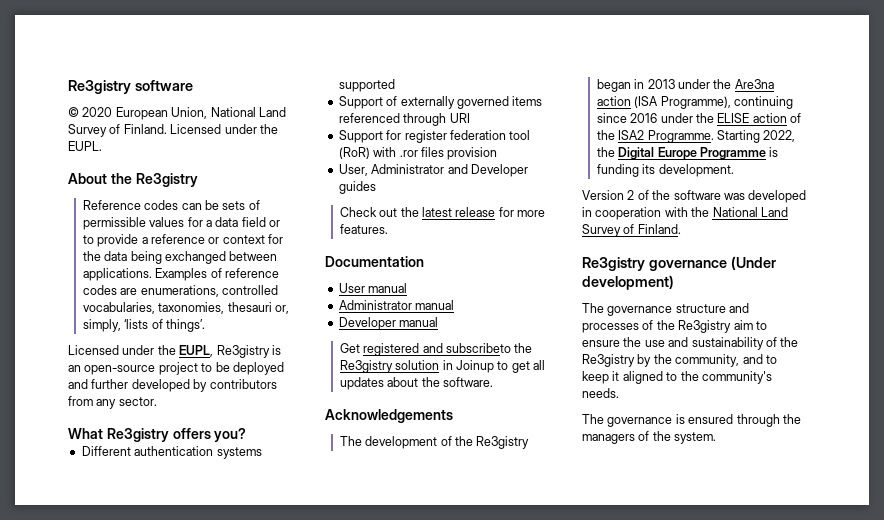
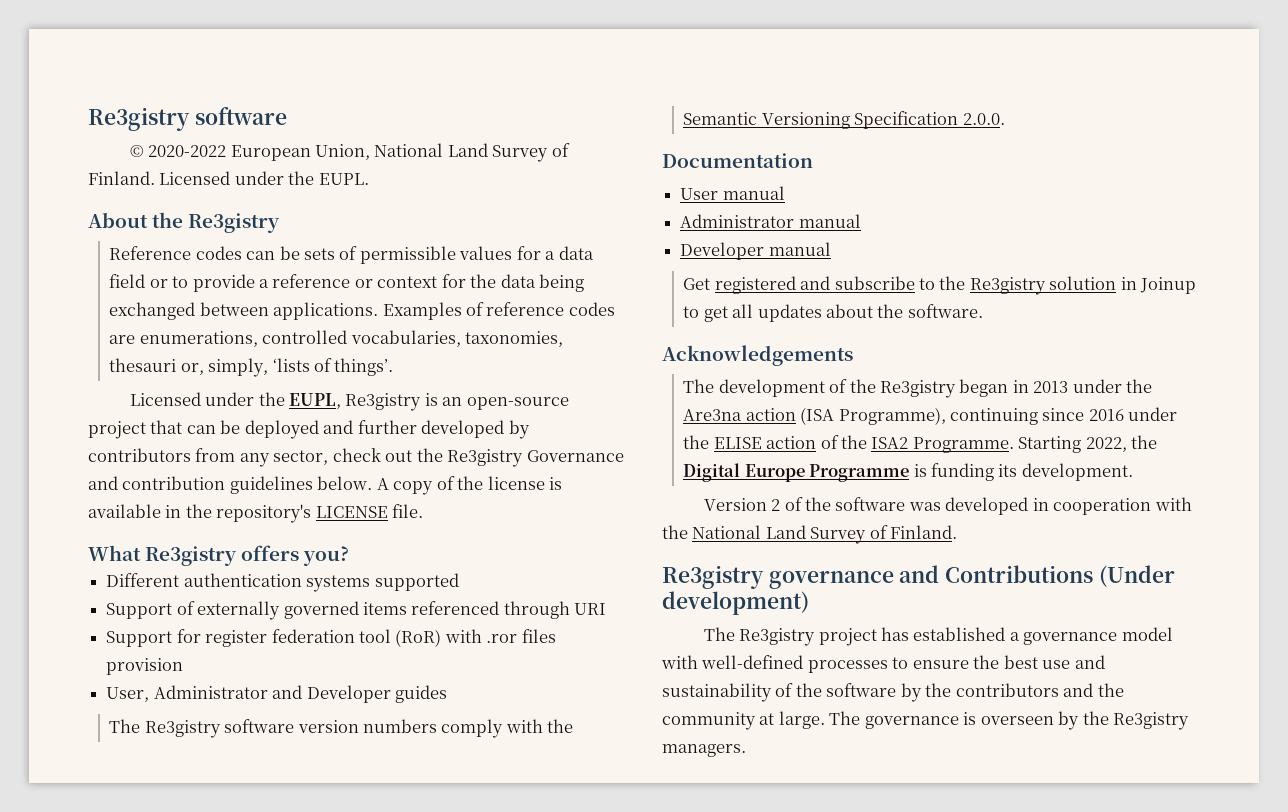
[82,107,113,117] 2020 -> [148,145,227,157] 2020-2022
[201,363,213,372] to -> [150,420,216,434] that can
[118,397,157,406] sector. -> [273,448,624,467] [88,476,563,495] [88,504,424,523] sector, check out the Re3gistry Governance and contribution guidelines below. A copy of the license is available in the repository's LICENSE file.
[339,207,546,217] [339,224,388,234] Check out the latest release for more features. -> [109,719,574,738] [683,111,1005,129] The Re3gistry software version numbers comply with the Semantic Versioning Specification 2.0.0.
[446,343,512,353] subscribeto -> [834,276,936,290] subscribe to
(727, 265) none -> [899,565,1094,583] and Contributions
[607,303,750,316] [582,320,753,333] governance structure and processes of the Re3gistry aim -> [739,627,1173,646] [661,655,888,673] Re3gistry project has established a governance model with well-defined processes
(642, 342) none -> [1003,655,1038,669] best
[582,354,777,367] [582,371,772,384] [582,388,619,398] [582,414,801,427] [582,431,717,444] Re3gistry by the community, and to keep it aligned to the community's needs. // The governance is ensured through the managers of the system. -> [826,683,1124,702] [662,711,1190,730] [662,744,746,757] software by the contributors and the community at large. The governance is overseen by the Re3gistry managers.

